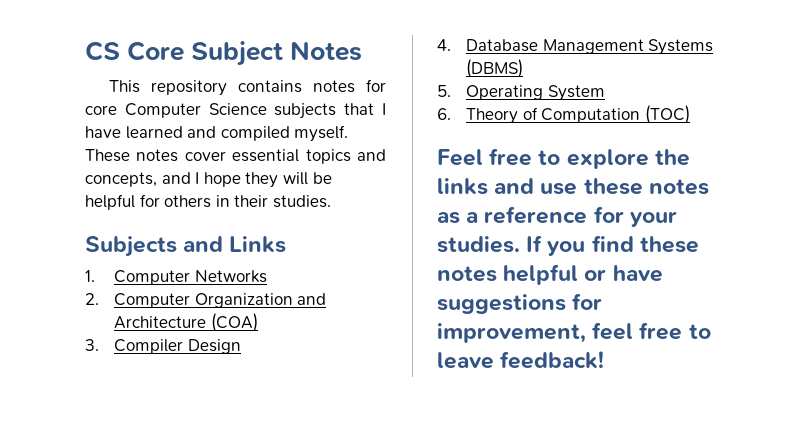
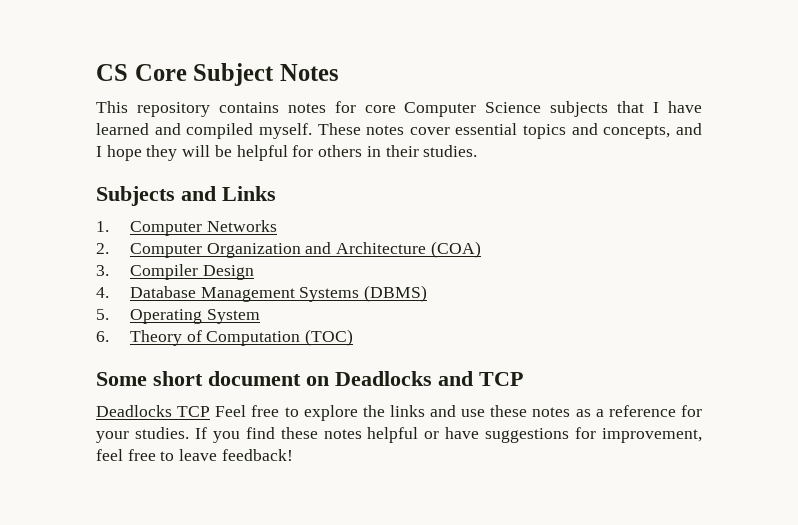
(690, 114) none -> [96,371,523,386] [96,405,211,417] Some short document on Deadlocks and TCP // Deadlocks TCP

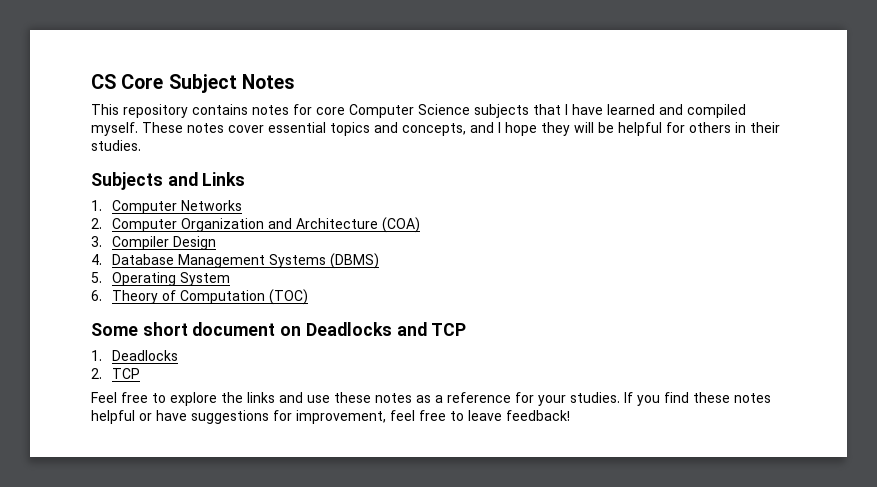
[96,405,211,417] Deadlocks TCP -> [91,350,178,361] [91,368,140,379] 1. Deadlocks // 2. TCP //

